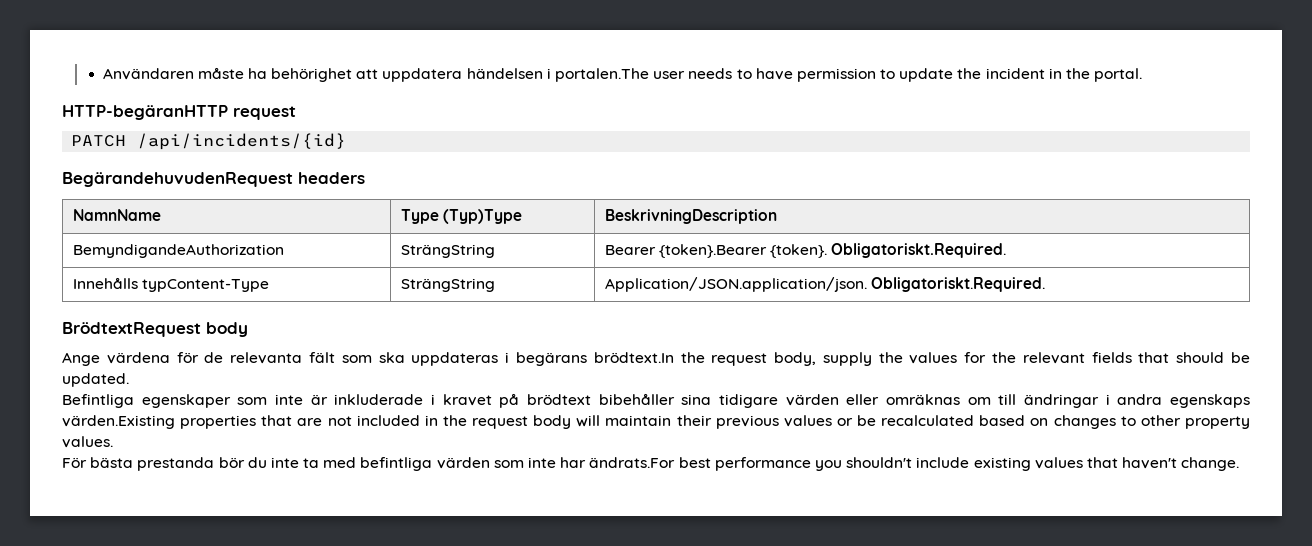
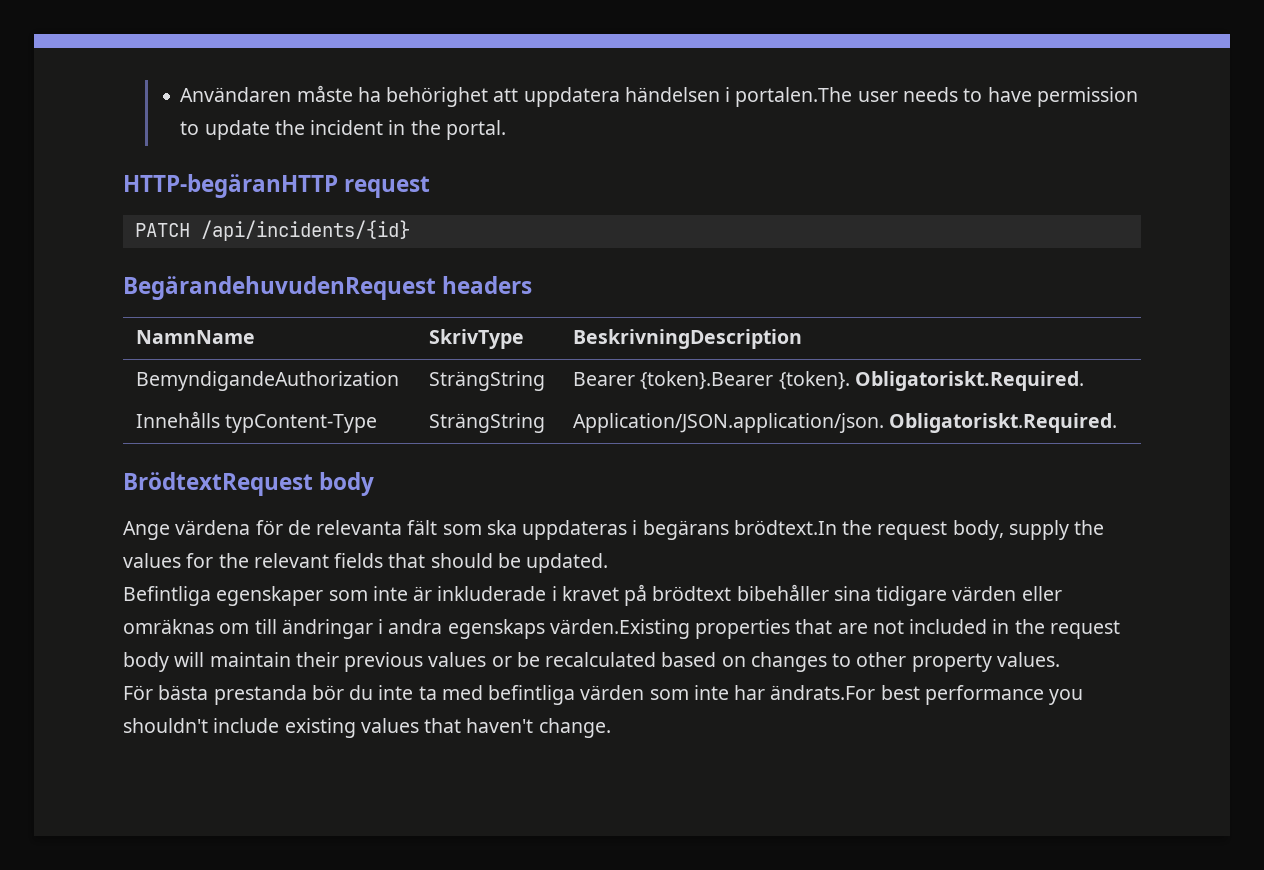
[400,209,522,224] Type (Typ)Type -> [428,329,524,349] SkrivType

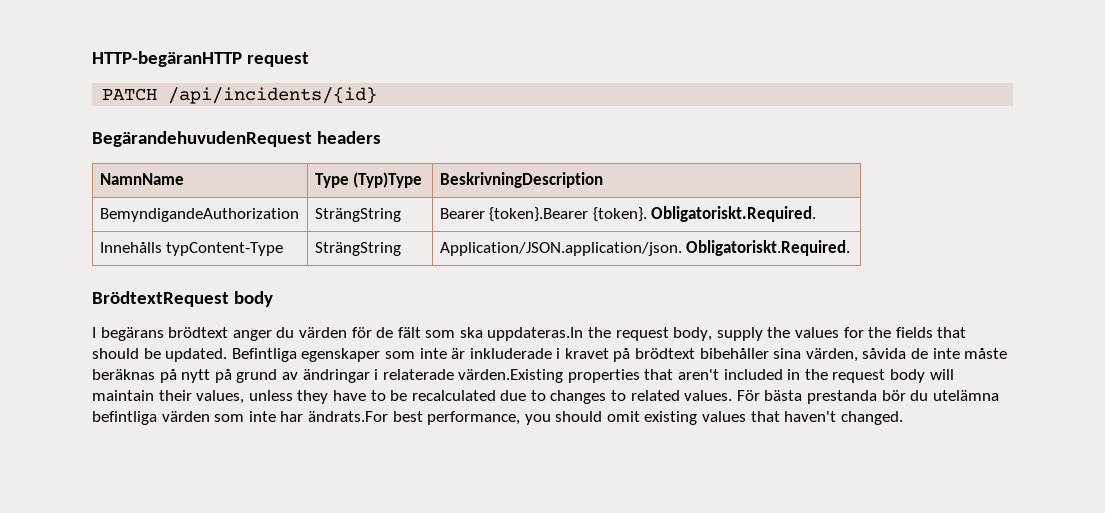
[180,85,1138,107] [180,120,506,140] Användaren måste ha behörighet att uppdatera händelsen i portalen.The user needs to have permission to update the incident in the portal. // -> (92, 59) none
[428,329,524,349] SkrivType -> [314,172,423,188] Type (Typ)Type
[123,520,251,540] Ange värdena -> [92,327,347,341] I begärans brödtext anger du värden
[316,520,403,535] relevanta -> (394, 332) none
[522,520,837,540] uppdateras i begärans brödtext.In -> [487,327,584,341] uppdateras.In
[253,553,329,568] relevant -> (892, 332) none
(609, 563) // -> (228, 355) none
[876,586,1062,606] [123,619,545,639] tidigare värden eller omräknas om till ändringar i andra egenskaps -> [805,348,1008,362] [92,369,454,383] värden, såvida de inte måste beräknas på nytt på grund av ändringar i relaterade
[837,620,904,634] are not -> [678,369,720,380] aren't
[344,652,992,672] previous values or be recalculated based on changes to other property -> [196,390,680,404] values, unless they have to be recalculated due to changes to related
(1060, 659) // -> (733, 395) none
[378,685,483,700] inte ta med -> [932,390,999,401] utelämna
[924,685,1084,705] [123,718,280,733] performance you shouldn't include -> [427,411,640,425] performance, you should omit
[538,718,611,738] change. -> [840,411,903,425] changed.

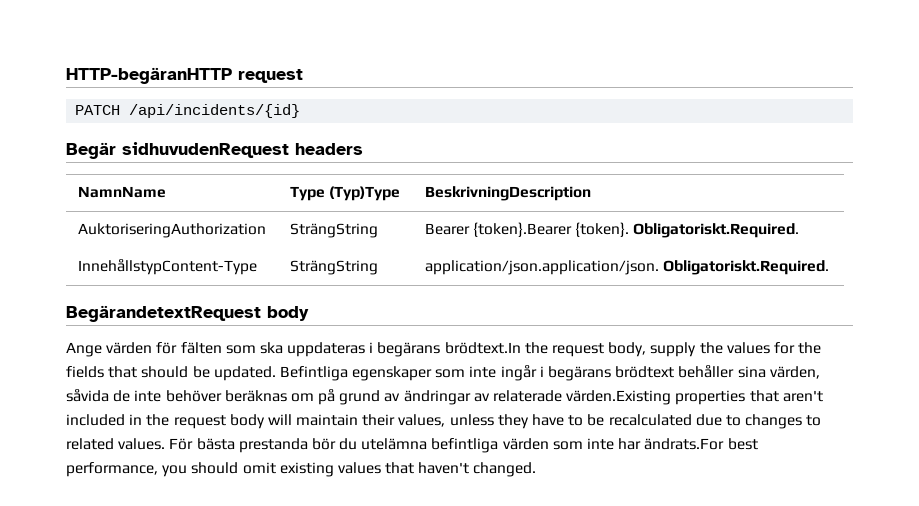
[92,131,312,147] BegärandehuvudenRequest -> [66,142,289,159] Begär sidhuvudenRequest
[99,208,299,222] BemyndigandeAuthorization -> [77,223,266,238] AuktoriseringAuthorization
[99,242,284,256] [314,242,401,256] [439,240,851,256] [92,291,229,307] Innehålls typContent-Type | SträngString | Application/JSON.application/json. Obligatoriskt.Required. // BrödtextRequest -> [77,259,257,275] [289,260,378,275] [424,260,829,275] [66,305,261,322] InnehållstypContent-Type | SträngString | application/json.application/json. Obligatoriskt.Required. // BegärandetextRequest
[92,327,584,341] I begärans brödtext anger du värden för de fält som ska uppdateras.In -> [66,342,521,357] Ange värden för fälten som ska uppdateras i begärans brödtext.In
[451,348,769,362] är inkluderade i kravet på brödtext bibehåller -> [500,365,735,381] ingår i begärans brödtext behåller
[964,348,1008,359] [92,369,211,383] måste beräknas på nytt -> [165,390,314,402] behöver beräknas om
[374,369,379,380] i -> [473,393,490,402] av

